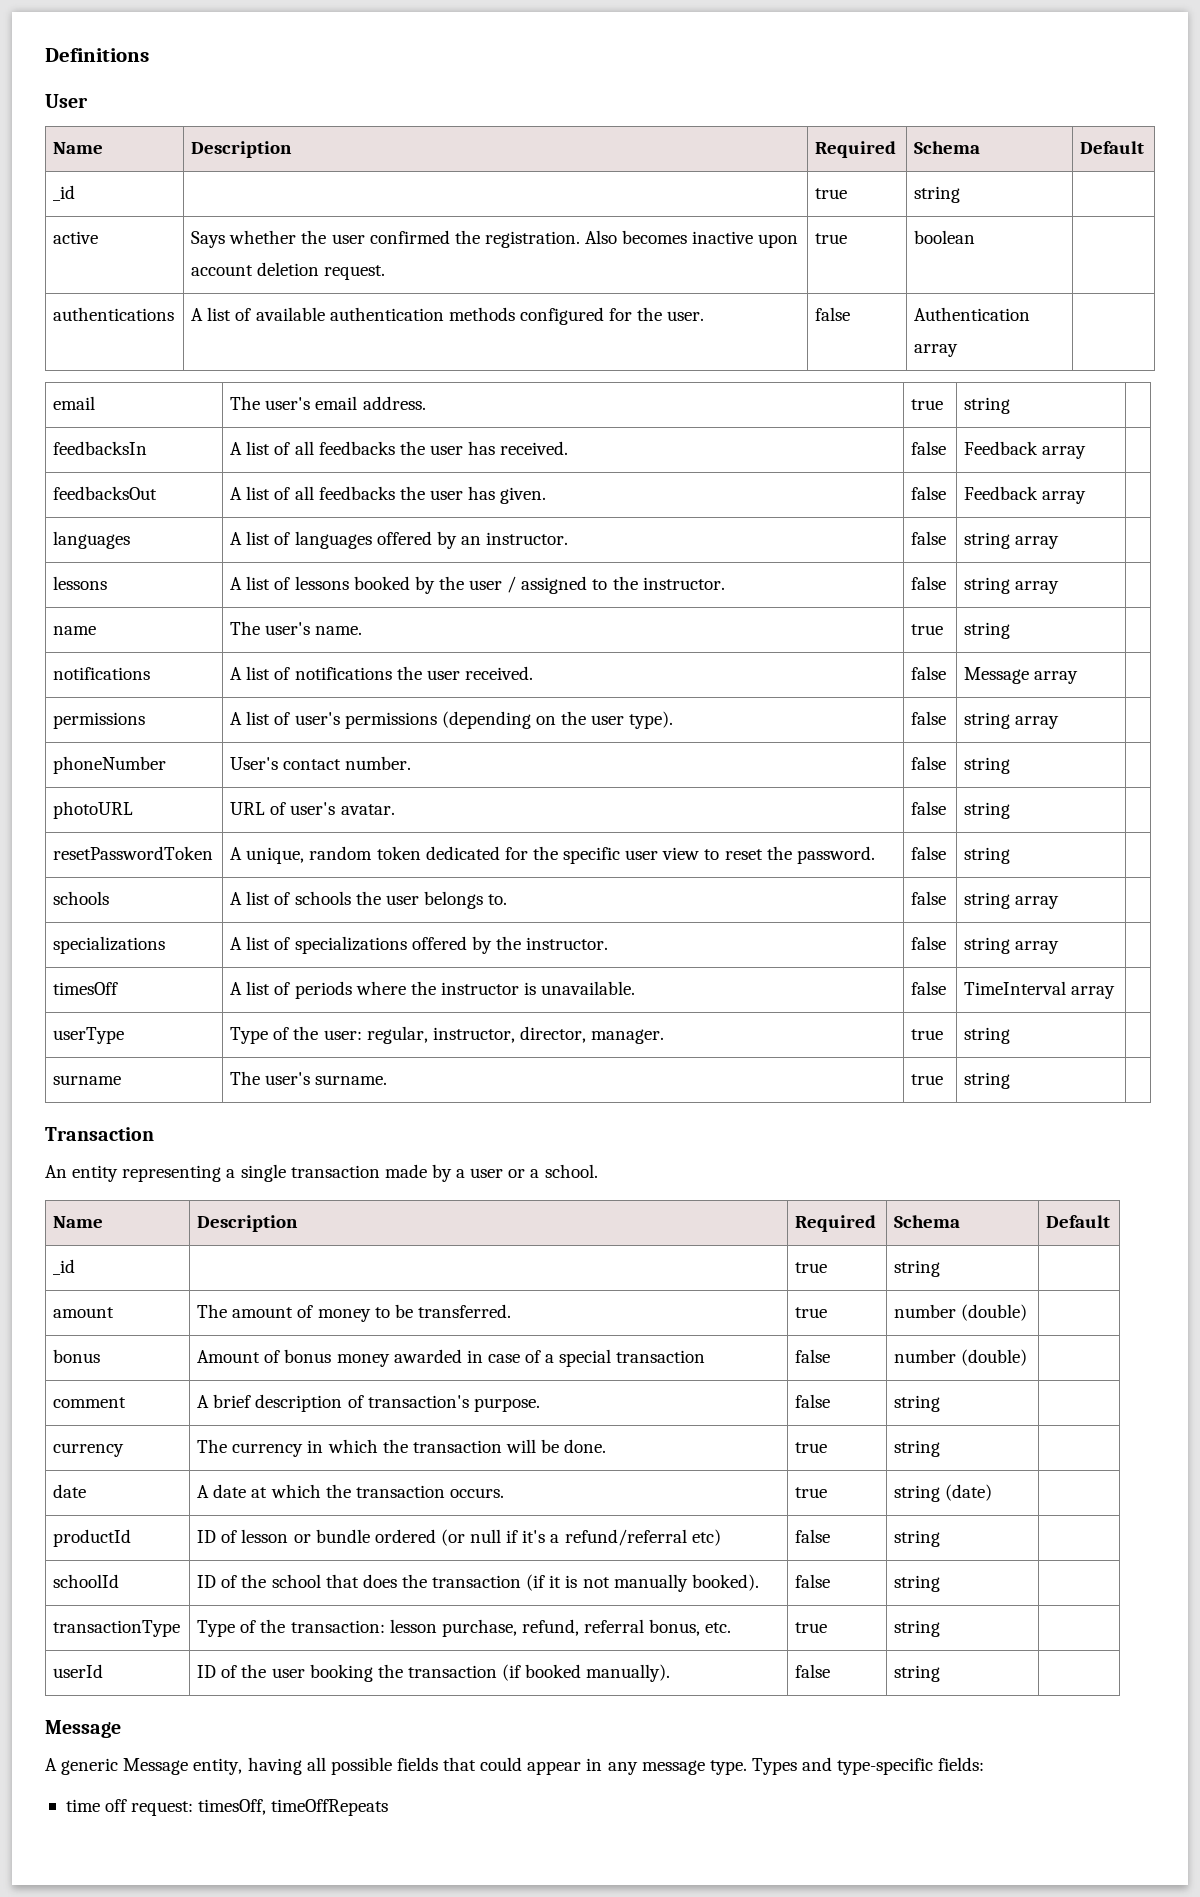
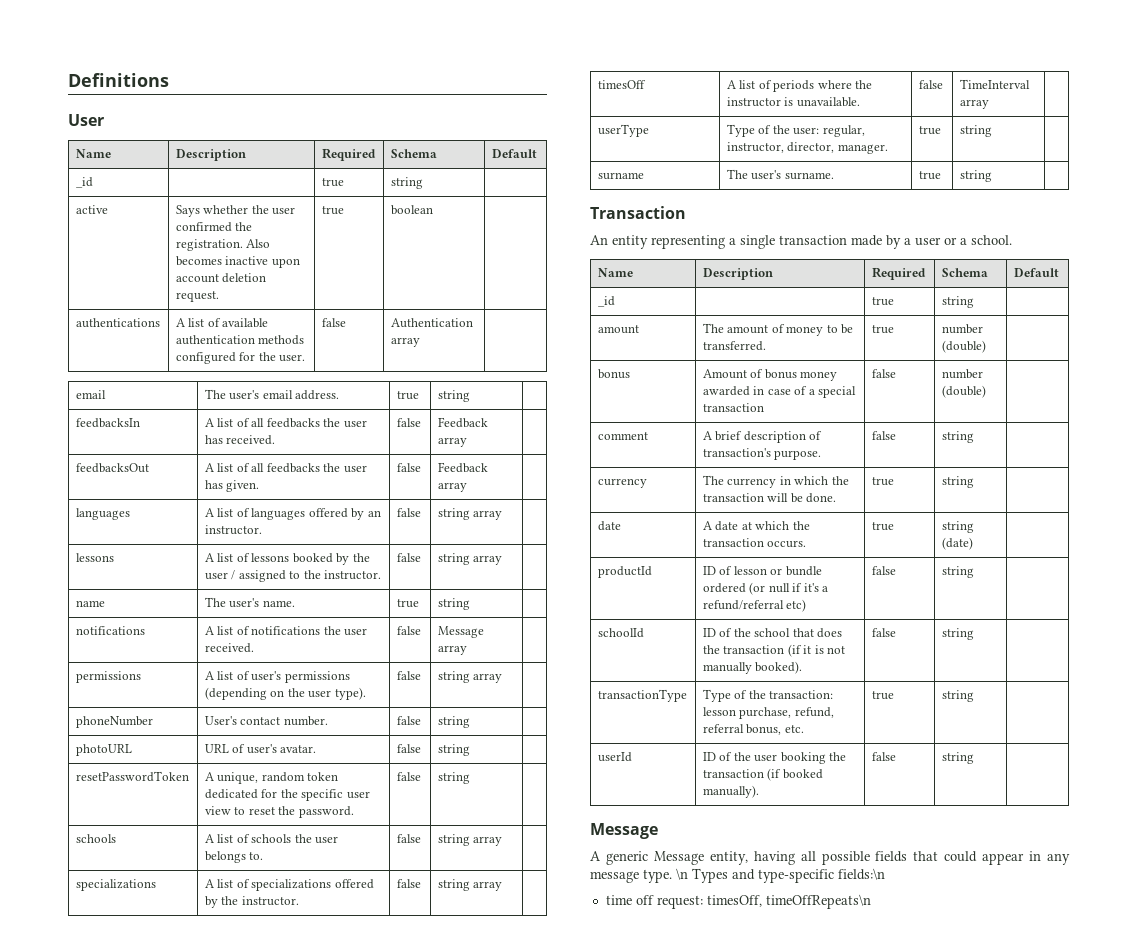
(747, 1767) none -> [676,868,688,880] \n
[938,1757,985,1771] fields: -> [838,868,885,880] fields:\n
[271,1799,389,1816] timeOffRepeats -> [765,894,871,909] timeOffRepeats\n

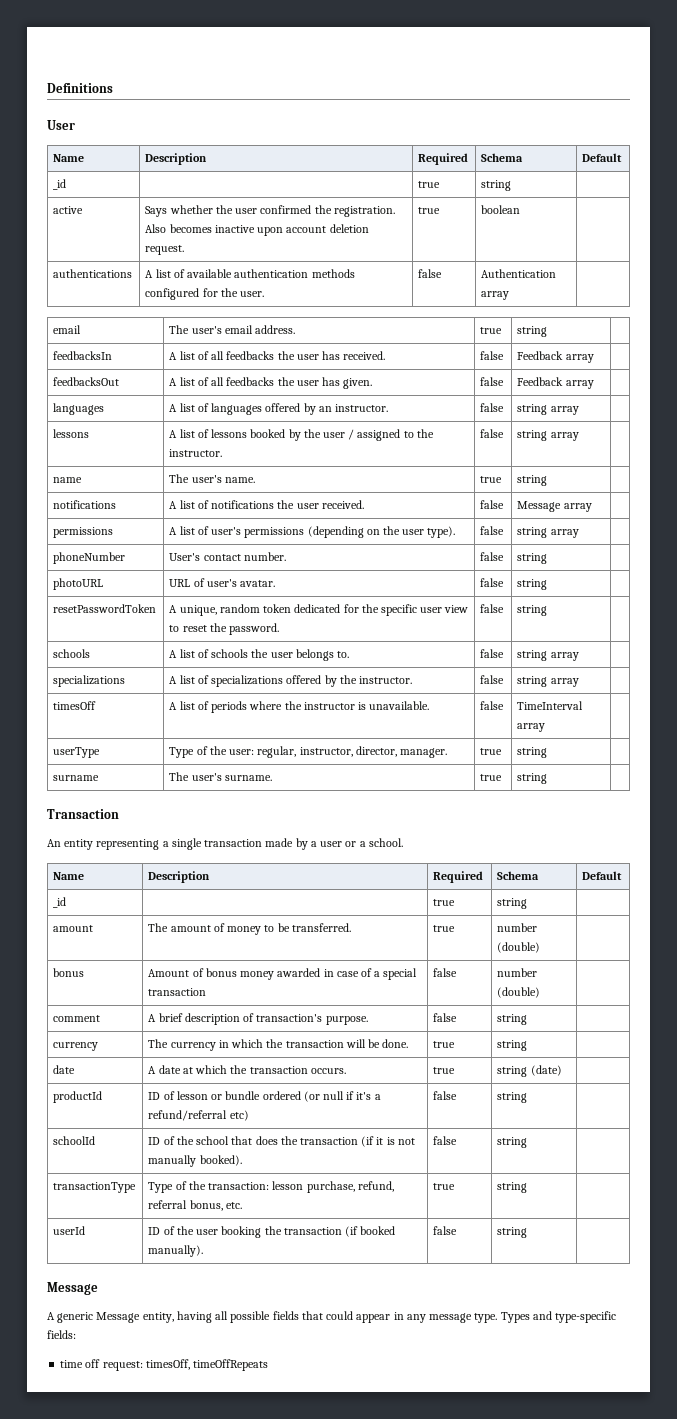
[676,868,688,880] \n -> (498, 1318) none
[838,868,885,880] fields:\n -> [47,1330,76,1339] fields:
[765,894,871,909] timeOffRepeats\n -> [193,1359,269,1371] timeOffRepeats

